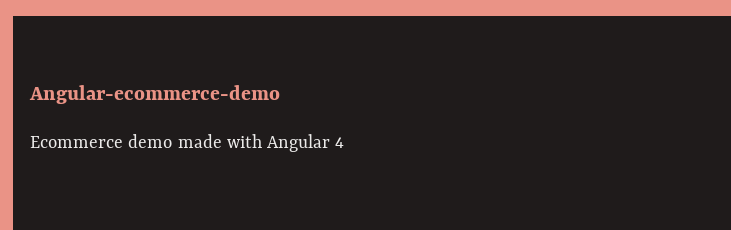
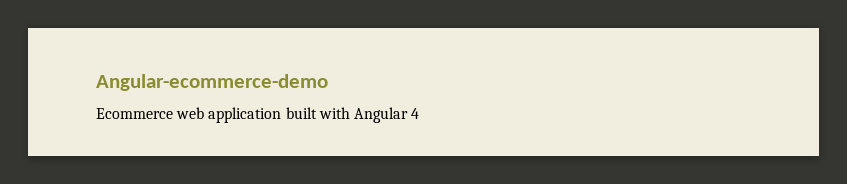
[128,134,222,148] demo made -> [176,107,317,123] web application built

